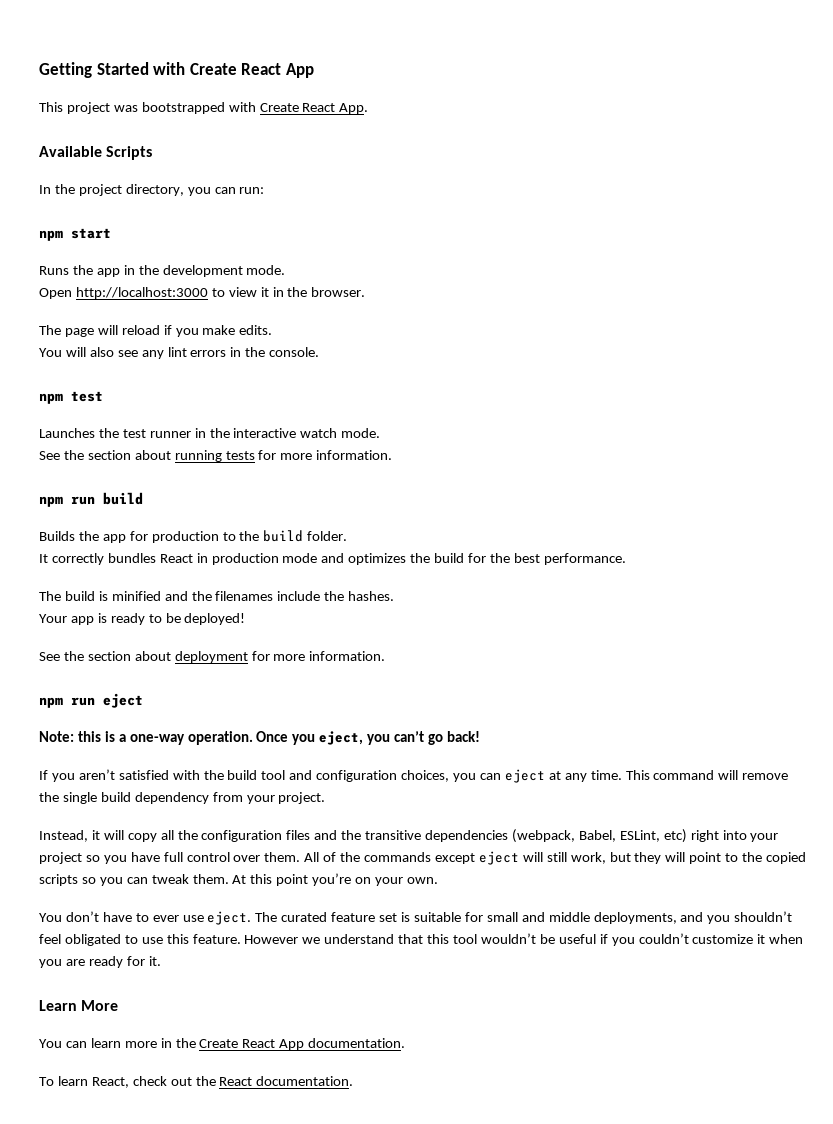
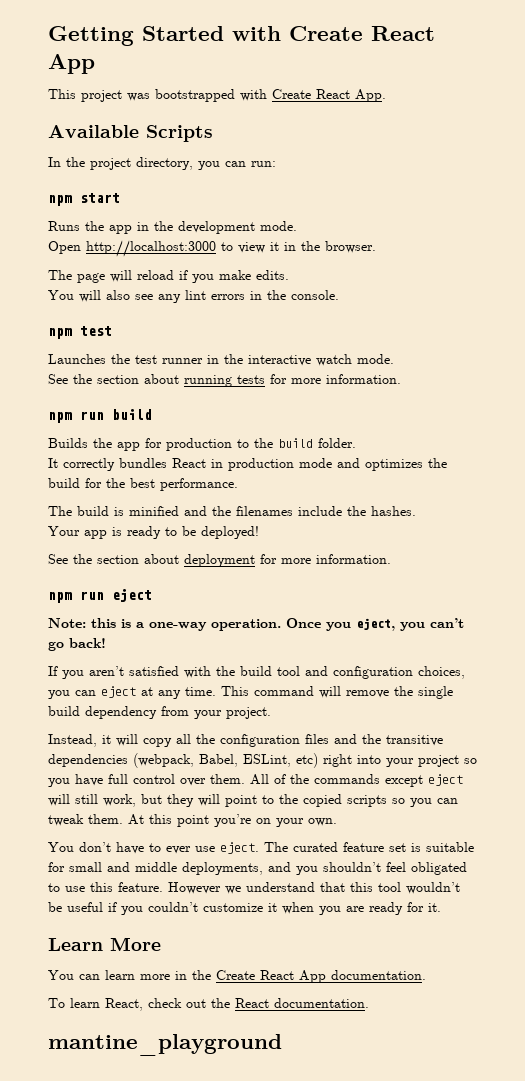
(354, 1081) none -> [48,1034,282,1056] // mantine_playground

